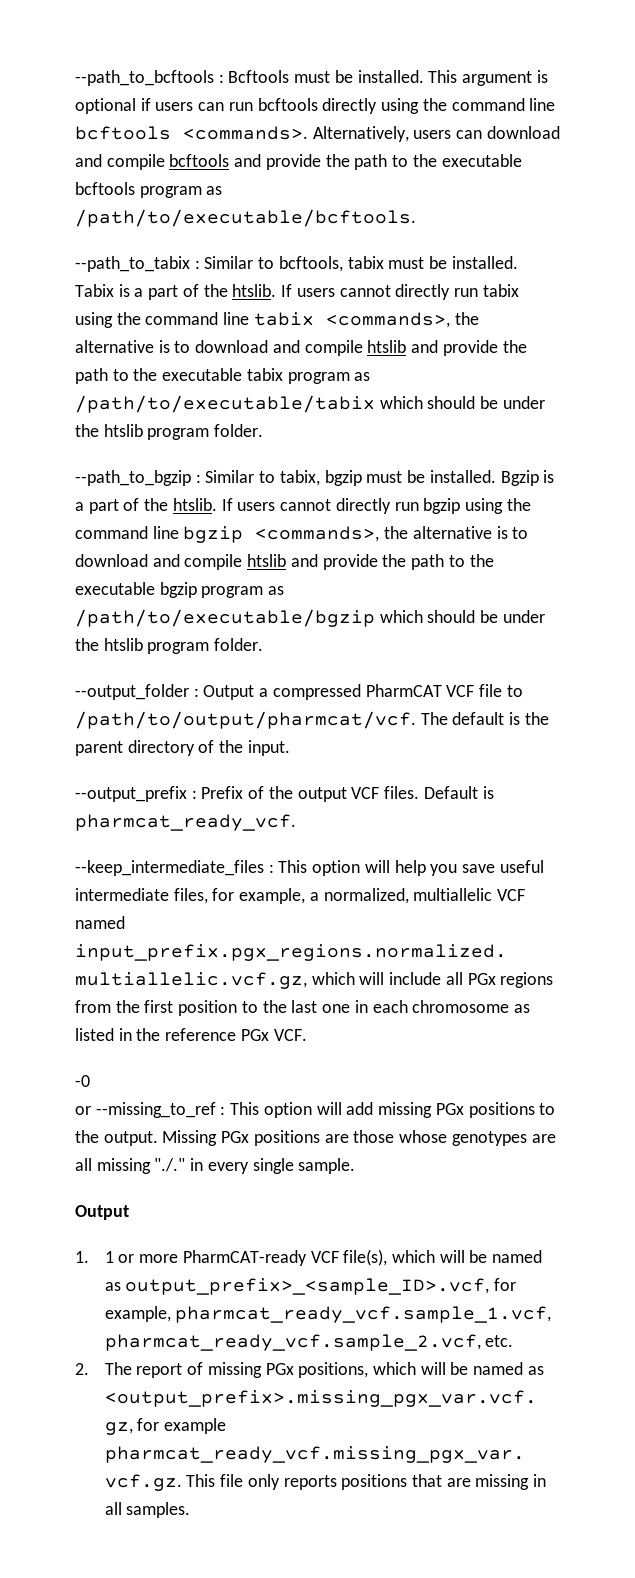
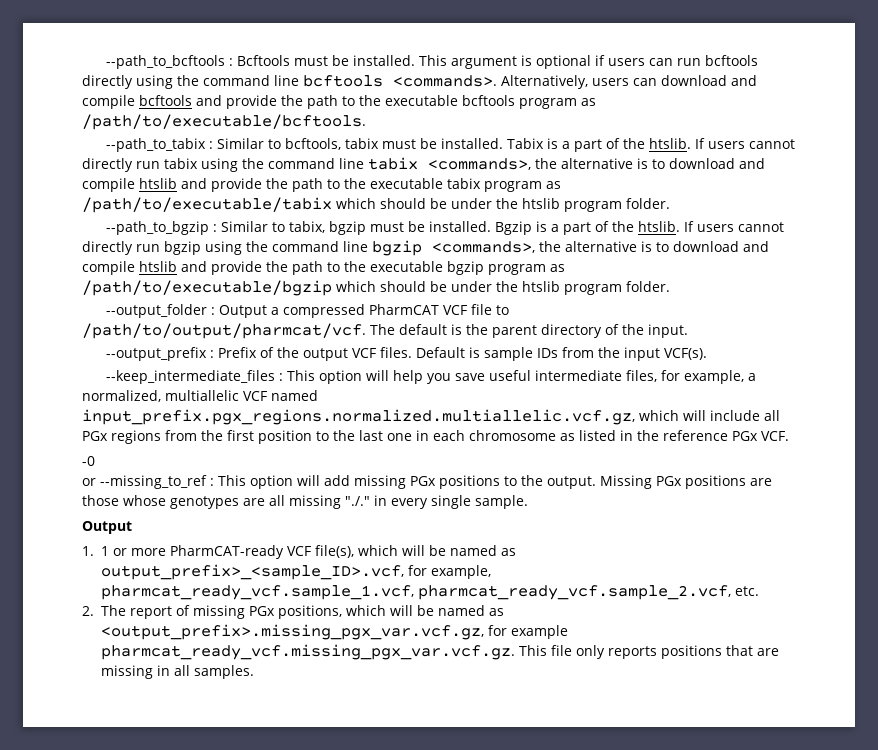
[75,814,296,831] pharmcat_ready_vcf. -> [483,347,707,361] sample IDs from the input VCF(s).

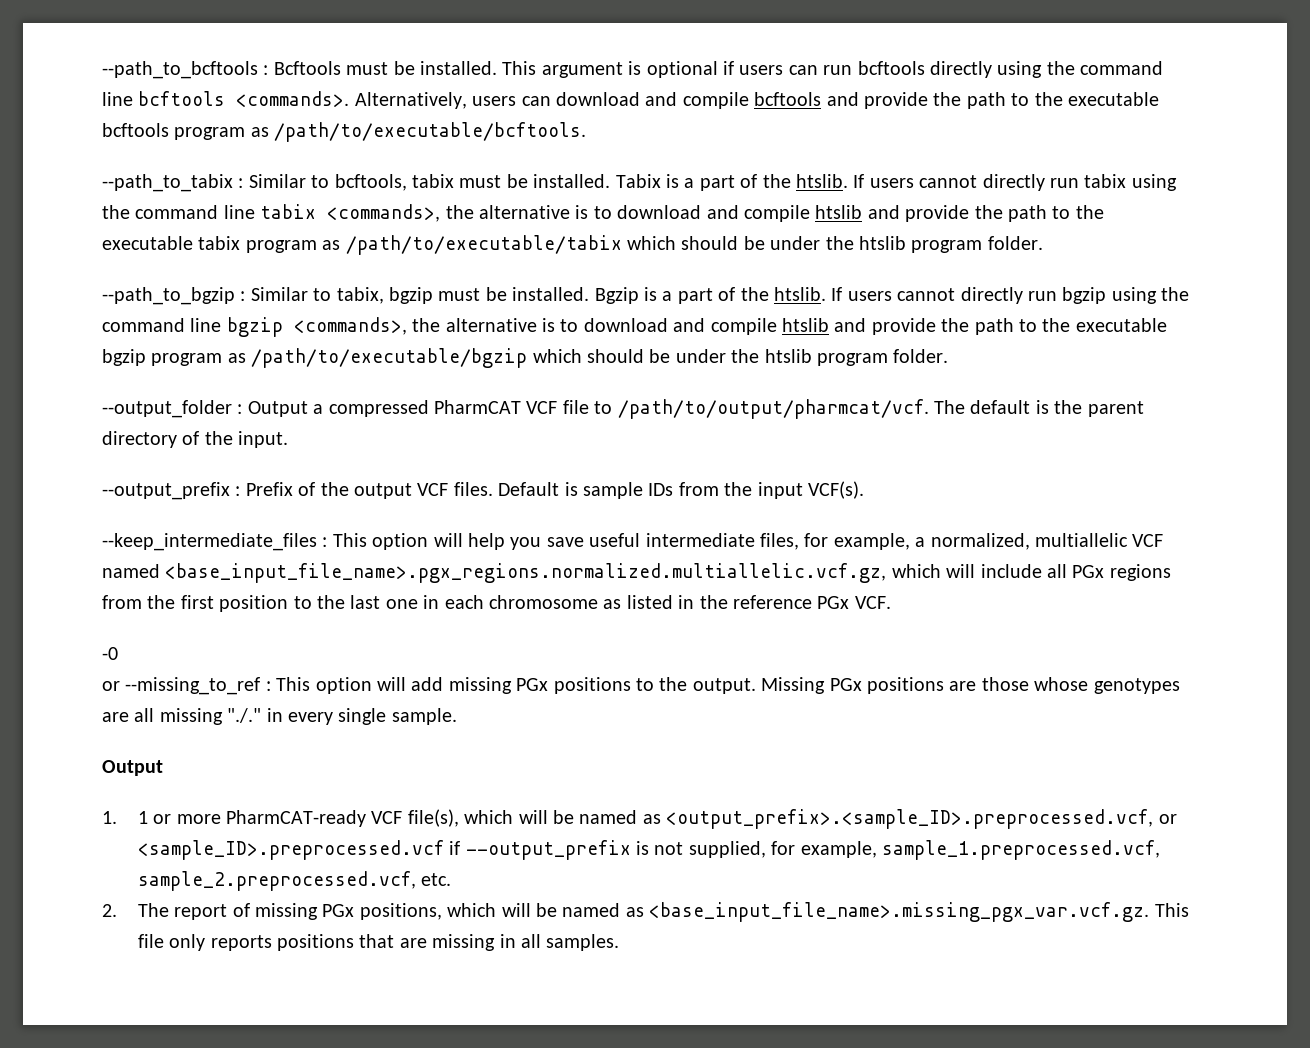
[82,409,635,425] input_prefix.pgx_regions.normalized.multiallelic.vcf.gz, -> [165,563,887,583] <base_input_file_name>.pgx_regions.normalized.multiallelic.vcf.gz,
[101,564,491,580] [101,585,731,600] output_prefix>_<sample_ID>.vcf, for example, pharmcat_ready_vcf.sample_1.vcf, pharmcat_ready_vcf.sample_2.vcf, -> [666,809,1177,829] [137,840,1160,860] [137,871,416,891] <output_prefix>.<sample_ID>.preprocessed.vcf, or <sample_ID>.preprocessed.vcf if --output_prefix is not supplied, for example, sample_1.preprocessed.vcf, sample_2.preprocessed.vcf,
[101,624,568,640] [101,644,515,660] <output_prefix>.missing_pgx_var.vcf.gz, for example pharmcat_ready_vcf.missing_pgx_var.vcf.gz. -> [649,902,1150,922] <base_input_file_name>.missing_pgx_var.vcf.gz.

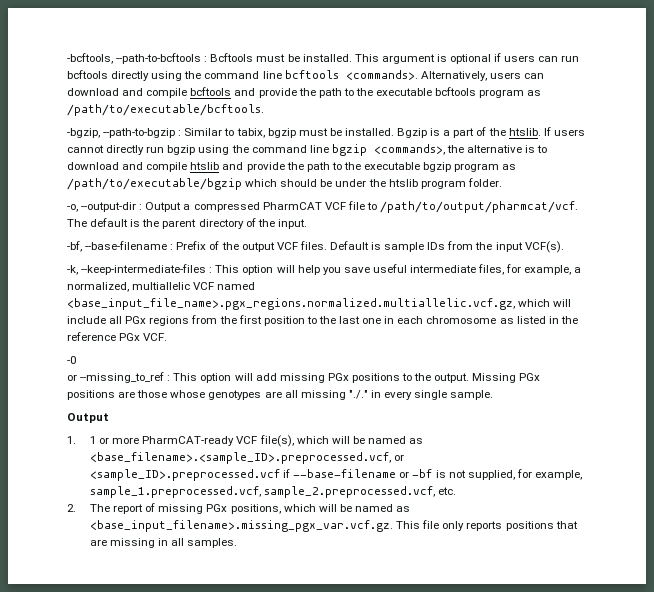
[102,61,258,79] --path_to_bcftools -> [67,53,202,64] -bcftools, --path-to-bcftools
[102,174,1177,192] [102,204,1104,222] [102,235,1043,255] [102,287,235,305] --path_to_tabix : Similar to bcftools, tabix must be installed. Tabix is a part of the htslib. If users cannot directly run tabix using the command line tabix <commands>, the alternative is to download and compile htslib and provide the path to the executable tabix program as /path/to/executable/tabix which should be under the htslib program folder. // --path_to_bgzip -> [67,128,176,138] -bgzip, --path-to-bgzip
[102,400,232,418] --output_folder -> [67,202,137,212] -o, --output-dir
[102,482,230,500] --output_prefix -> [67,241,168,252] -bf, --base-filename
[102,533,317,551] --keep_intermediate_files -> [67,264,207,275] -k, --keep-intermediate-files
[666,809,1154,829] <output_prefix>.<sample_ID>.preprocessed.vcf, -> [89,452,391,464] <base_filename>.<sample_ID>.preprocessed.vcf,
[465,840,631,860] --output_prefix -> [293,469,433,478] --base-filename or -bf
[649,902,1150,922] <base_input_file_name>.missing_pgx_var.vcf.gz. -> [89,520,393,532] <base_input_filename>.missing_pgx_var.vcf.gz.

